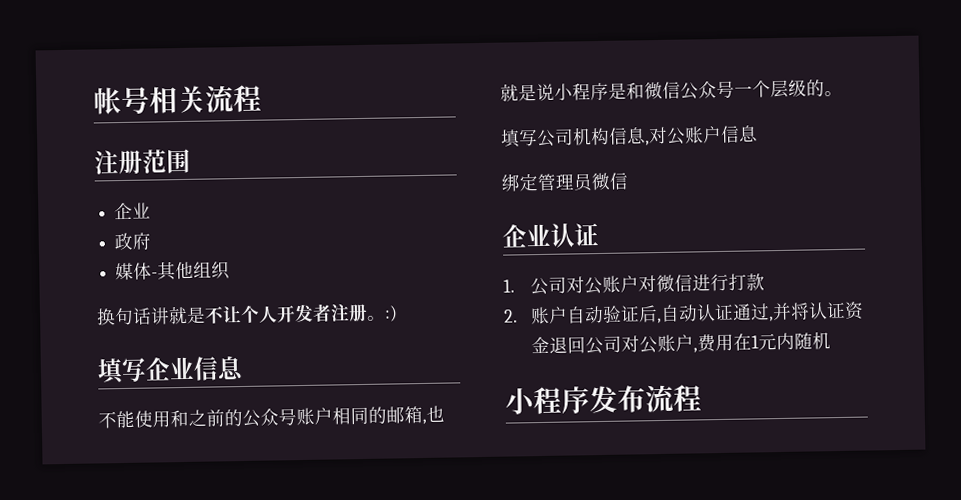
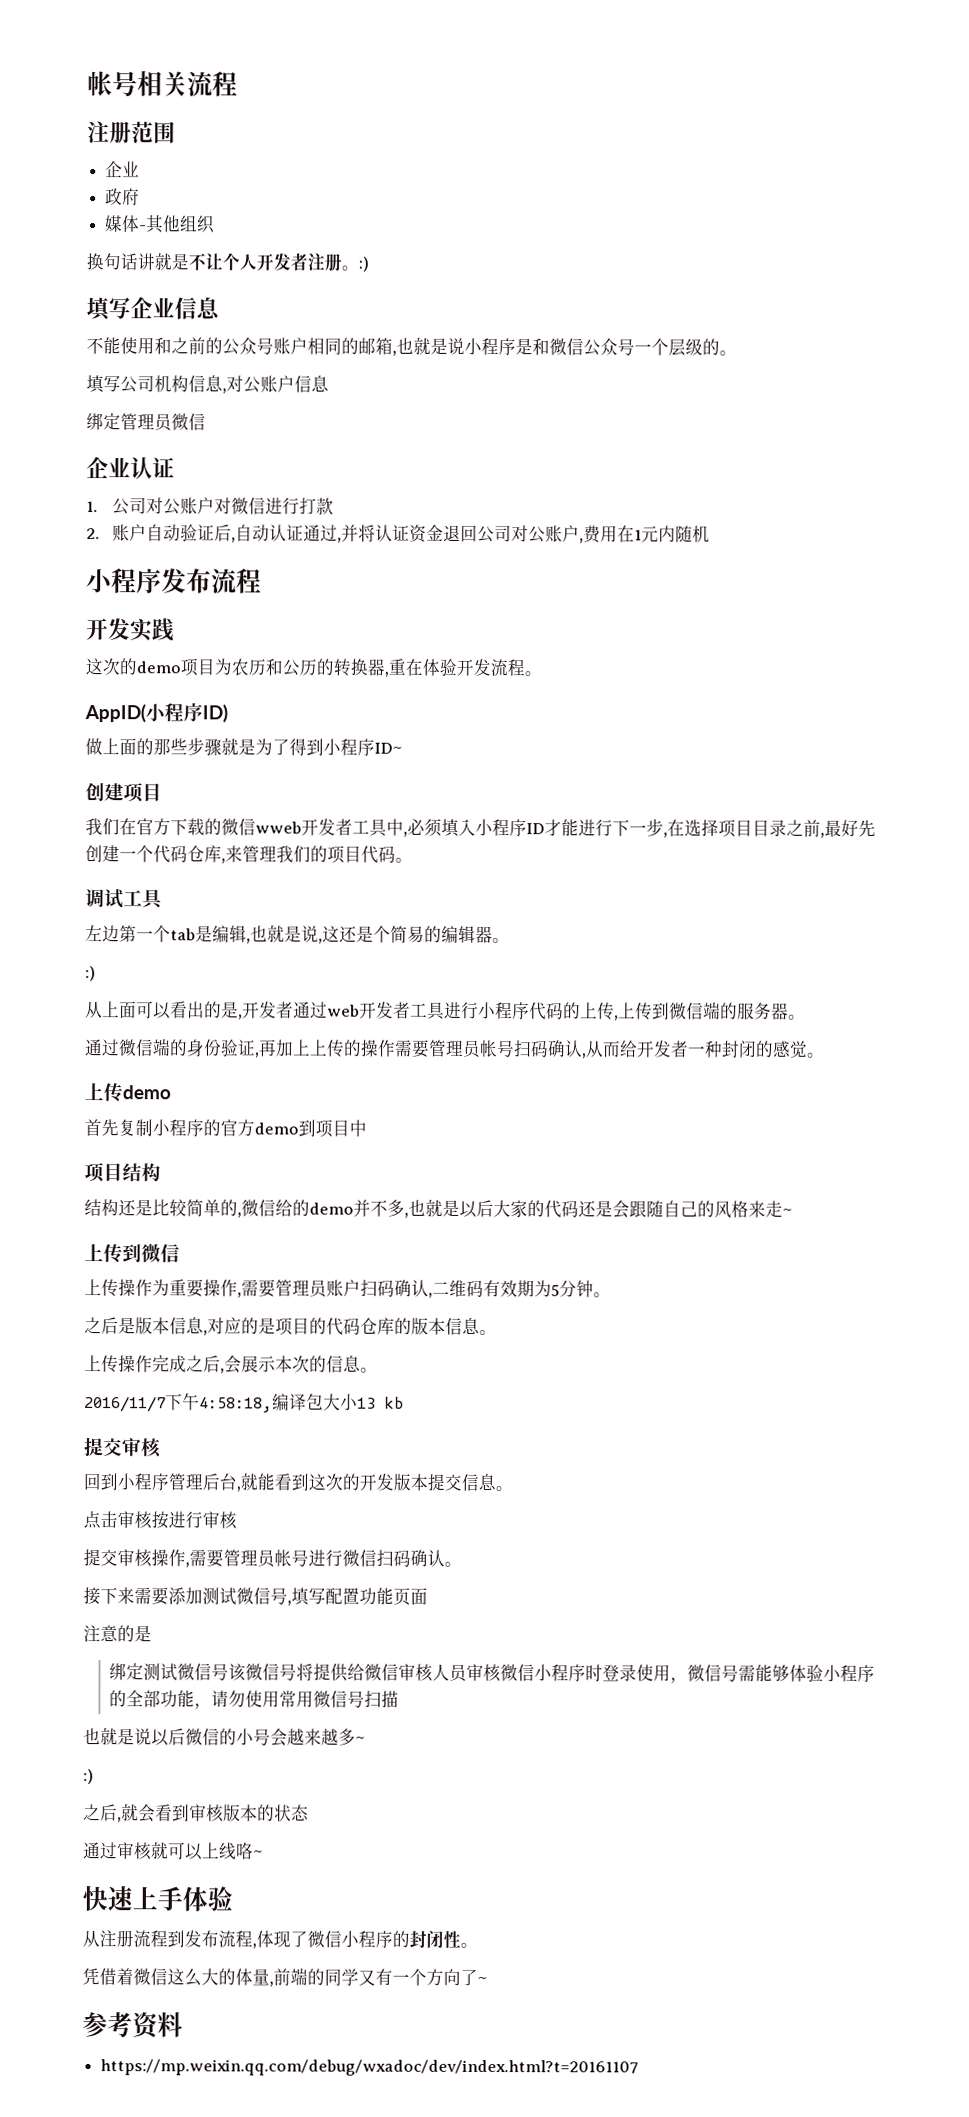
(702, 398) none -> [86,618,175,642] [85,658,542,677] [84,702,228,723] [85,737,402,757] [85,782,162,803] [85,818,876,838] [85,845,413,864] [85,889,164,910] [85,925,510,944] [85,966,96,982] [85,1001,806,1021] [85,1038,825,1059] [84,1083,171,1103] [84,1119,367,1138] [84,1163,161,1183] [84,1199,792,1219] [84,1243,180,1264] [84,1279,611,1298] [84,1317,497,1336] [84,1355,378,1374] [84,1393,404,1413] [84,1437,162,1458] [83,1473,513,1492] [83,1511,237,1530] [83,1549,462,1568] [83,1587,428,1606] [83,1625,152,1643] [109,1663,876,1684] [109,1690,400,1710] [83,1728,365,1747] [83,1769,94,1785] [83,1804,309,1823] [83,1842,263,1861] [82,1886,233,1912] [82,1930,478,1949] [82,1967,487,1987] [82,2012,183,2040] [100,2059,640,2077] // 开发实践 // 这次的demo项目为农历和公历的转换器,重在体验开发流程。 // AppID(小程序ID) // 做上面的那些步骤就是为了得到小程序ID~ // 创建项目 // 我们在官方下载的微信wweb开发者工具中,必须填入小程序ID才能进行下一步,在选择项目目录之前,最好先创建一个代码仓库,来管理我们的项目代码。 // 调试工具 // 左边第一个tab是编辑,也就是说,这还是个简易的编辑器。 // :) // 从上面可以看出的是,开发者通过web开发者工具进行小程序代码的上传,上传到微信端的服务器。 // 通过微信端的身份验证,再加上上传的操作需要管理员帐号扫码确认,从而给开发者一种封闭的感觉。 // 上传demo // 首先复制小程序的官方demo到项目中 // 项目结构 // 结构还是比较简单的,微信给的demo并不多,也就是以后大家的代码还是会跟随自己的风格来走~ // 上传到微信 // 上传操作为重要操作,需要管理员账户扫码确认,二维码有效期为5分钟。 // 之后是版本信息,对应的是项目的代码仓库的版本信息。 // 上传操作完成之后,会展示本次的信息。 // 2016/11/7下午4:58:18,编译包大小13 kb // 提交审核 // 回到小程序管理后台,就能看到这次的开发版本提交信息。 // 点击审核按进行审核 // 提交审核操作,需要管理员帐号进行微信扫码确认。 // 接下来需要添加测试微信号,填写配置功能页面 // 注意的是 // 绑定测试微信号该微信号将提供给微信审核人员审核微信小程序时登录使用，微信号需能够体验小程序的全部功能，请勿使用常用微信号扫描 // 也就是说以后微信的小号会越来越多~ // :) // 之后,就会看到审核版本的状态 // 通过审核就可以上线咯~ // 快速上手体验 // 从注册流程到发布流程,体现了微信小程序的封闭性。 // 凭借着微信这么大的体量,前端的同学又有一个方向了~ // 参考资料 // https://mp.weixin.qq.com/debug/wxadoc/dev/index.html?t=20161107

